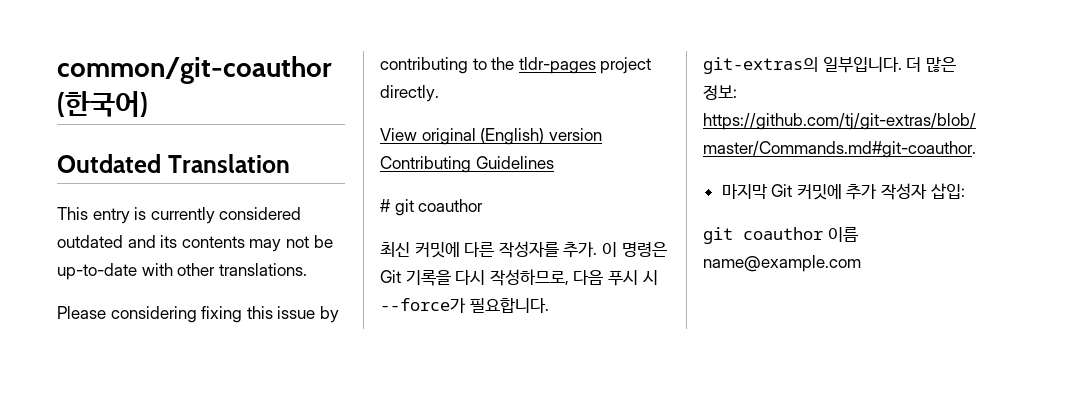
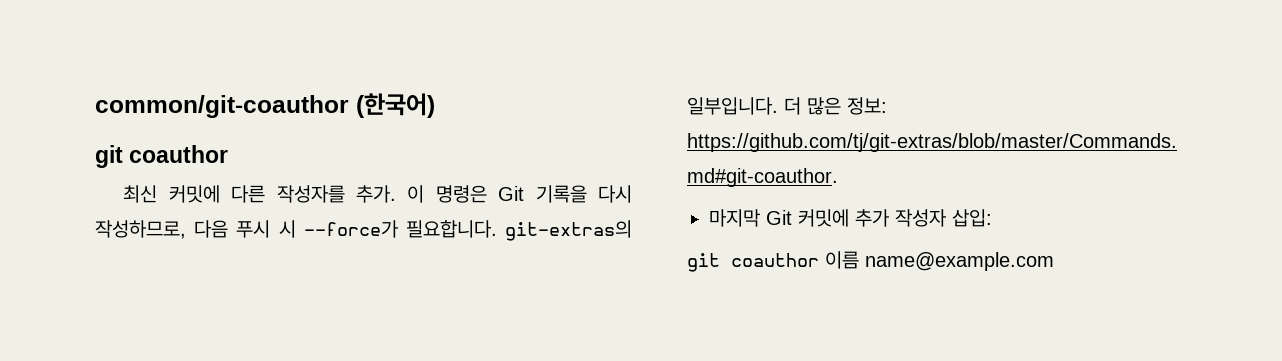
[57,154,290,173] [57,207,302,224] [57,235,333,252] [57,263,307,280] [57,306,339,323] [380,57,652,74] [380,85,439,102] [380,128,602,145] [380,156,554,173] [380,199,391,212] Outdated Translation // This entry is currently considered outdated and its contents may not be up-to-date with other translations. // Please considering fixing this issue by contributing to the tldr-pages project directly. // View original (English) version Contributing Guidelines // # -> (435, 105) none

